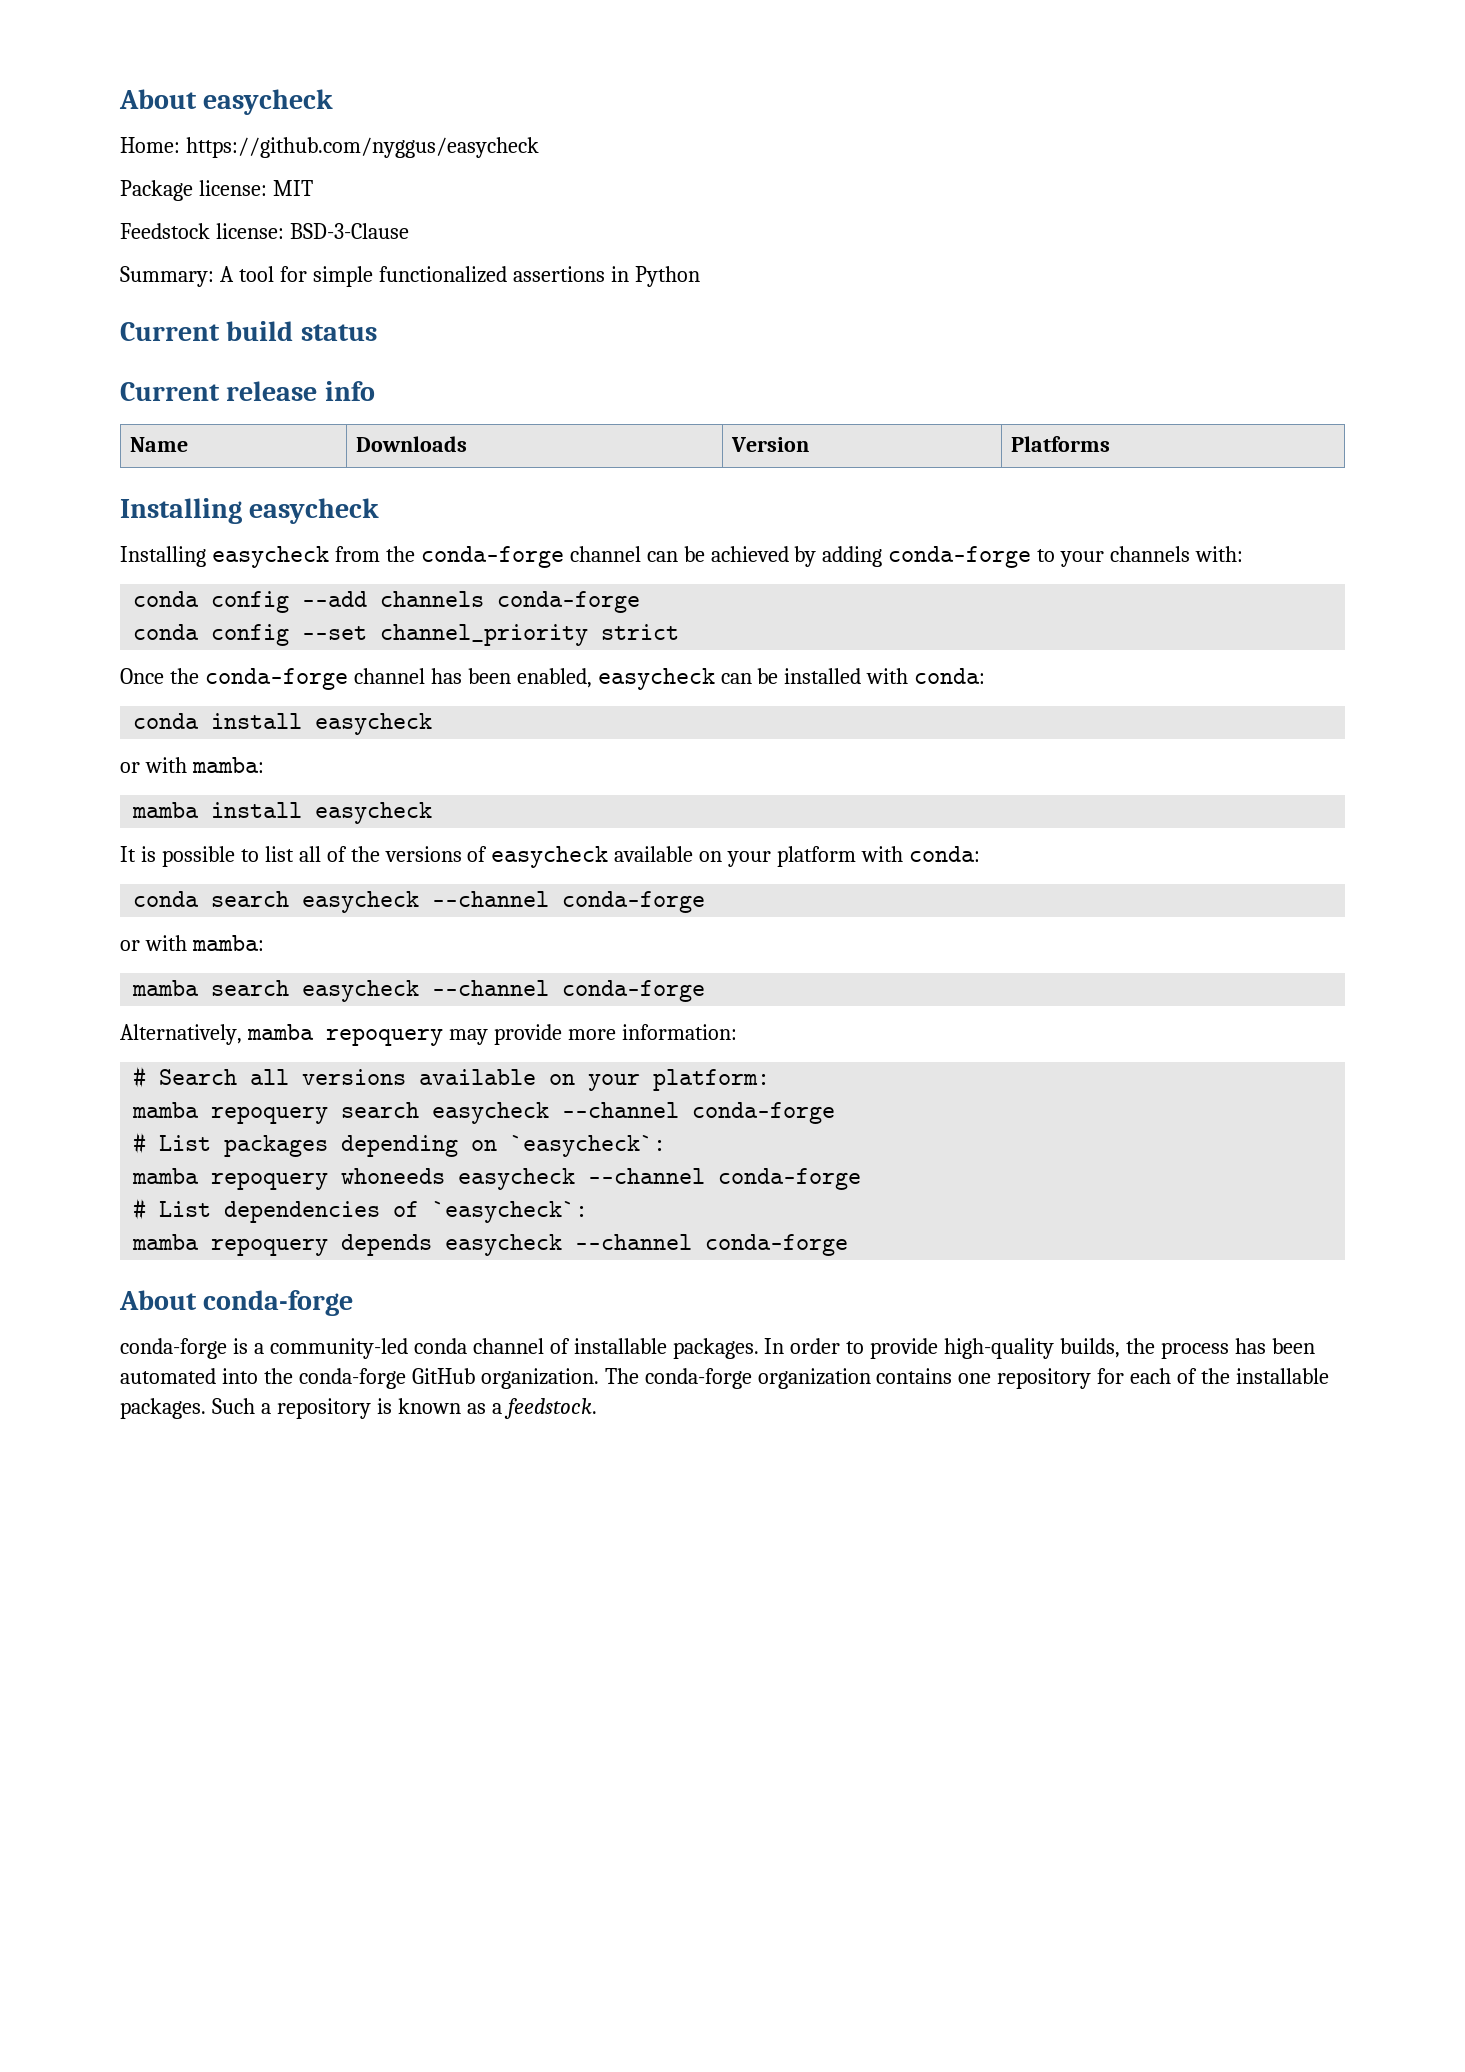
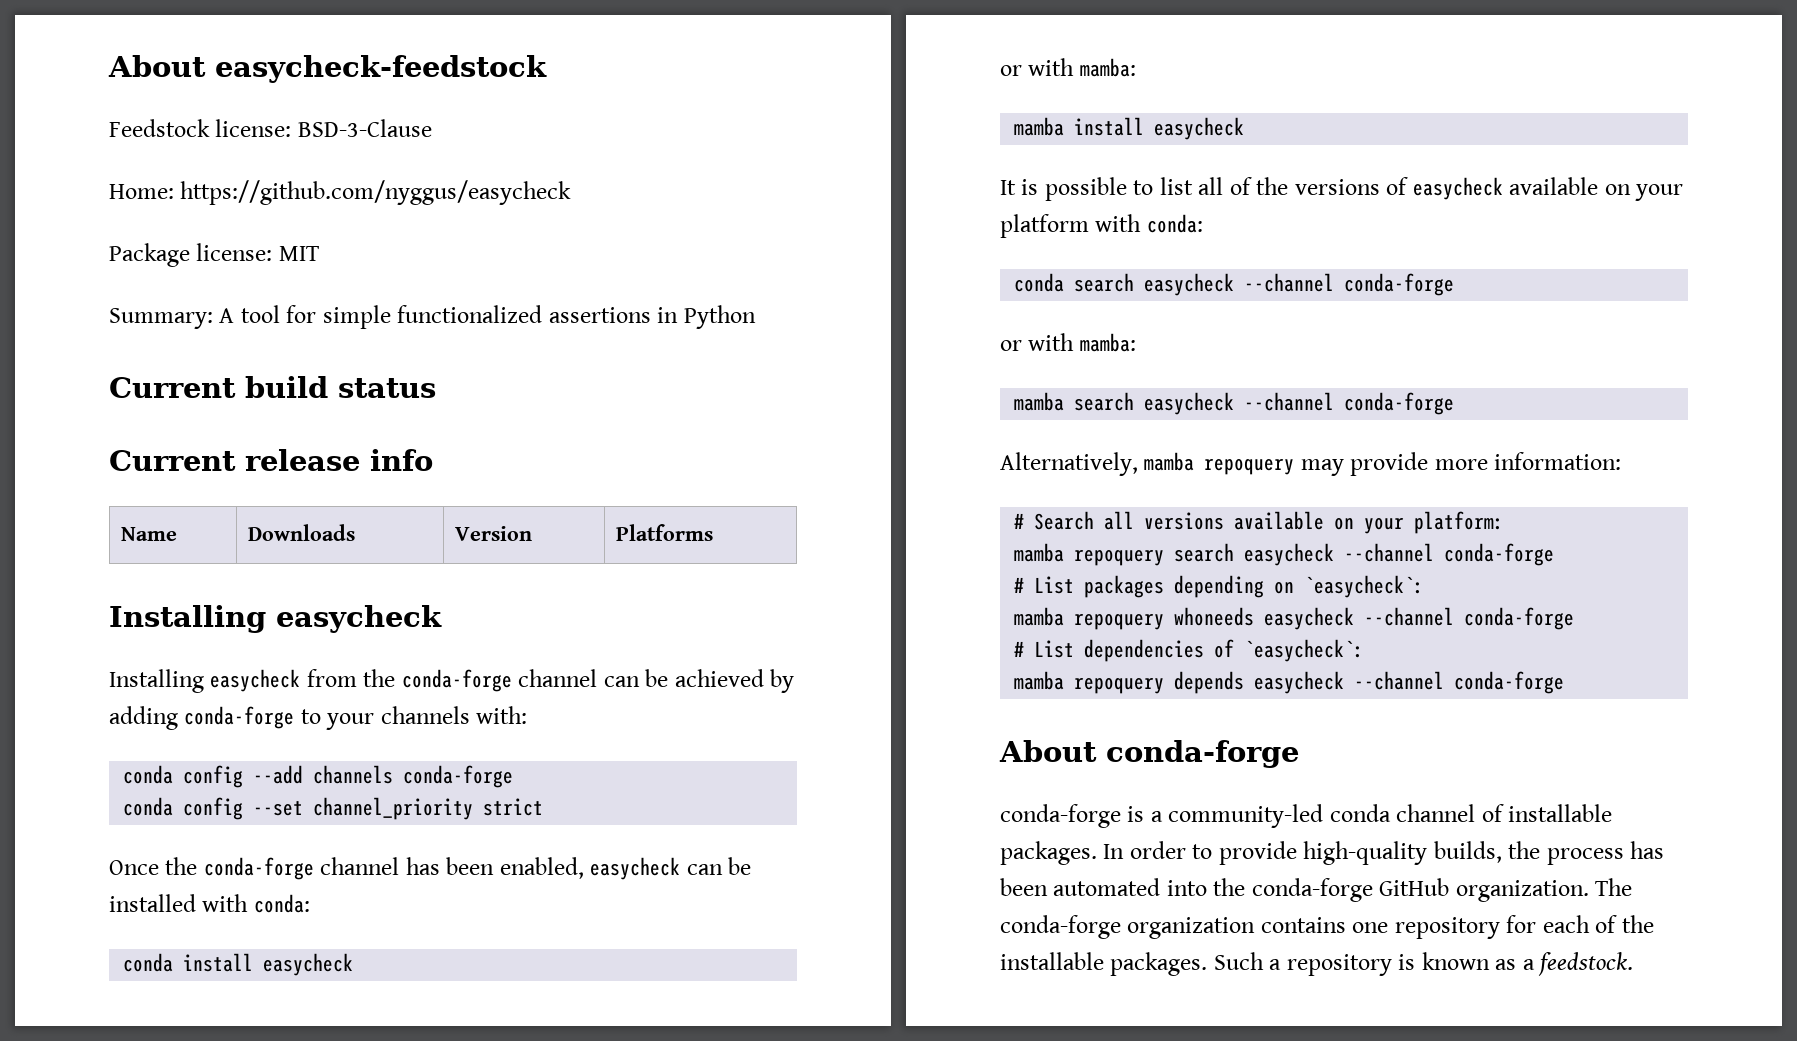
[119,89,334,115] About easycheck -> [108,55,547,83] [109,119,432,137] About easycheck-feedstock // Feedstock license: BSD-3-Clause
[120,223,409,239] // Feedstock license: BSD-3-Clause -> (319, 253) none

